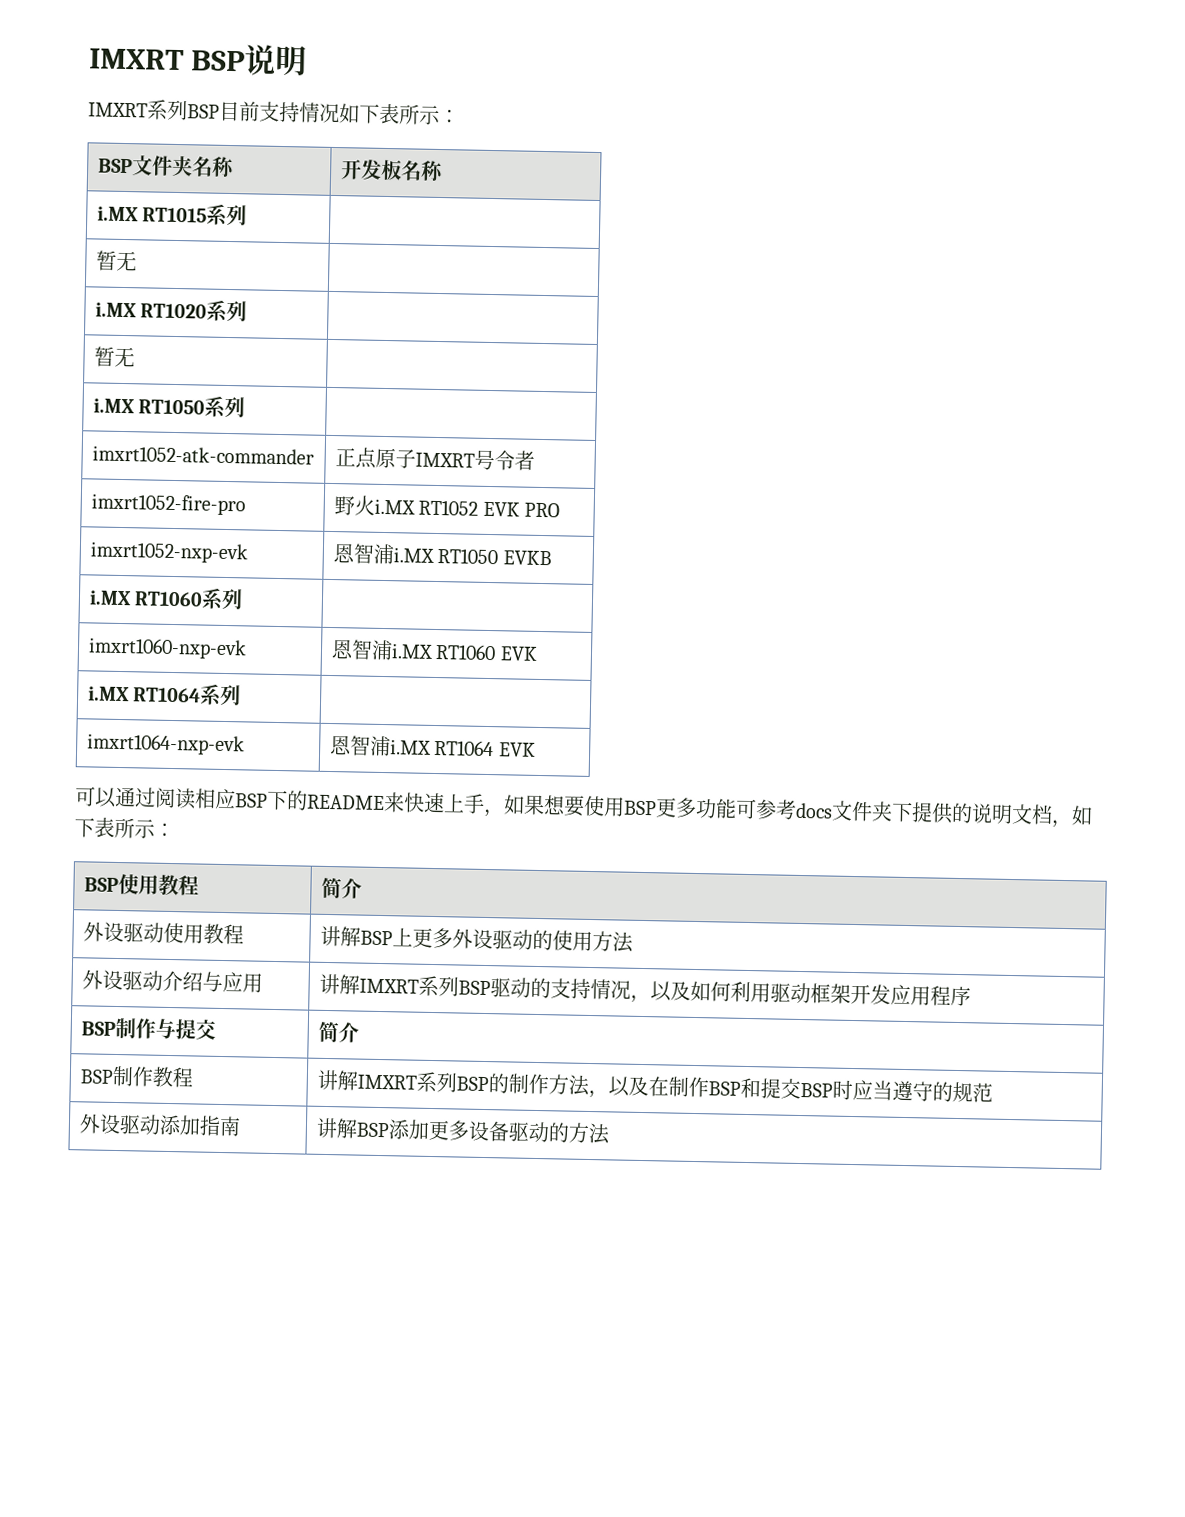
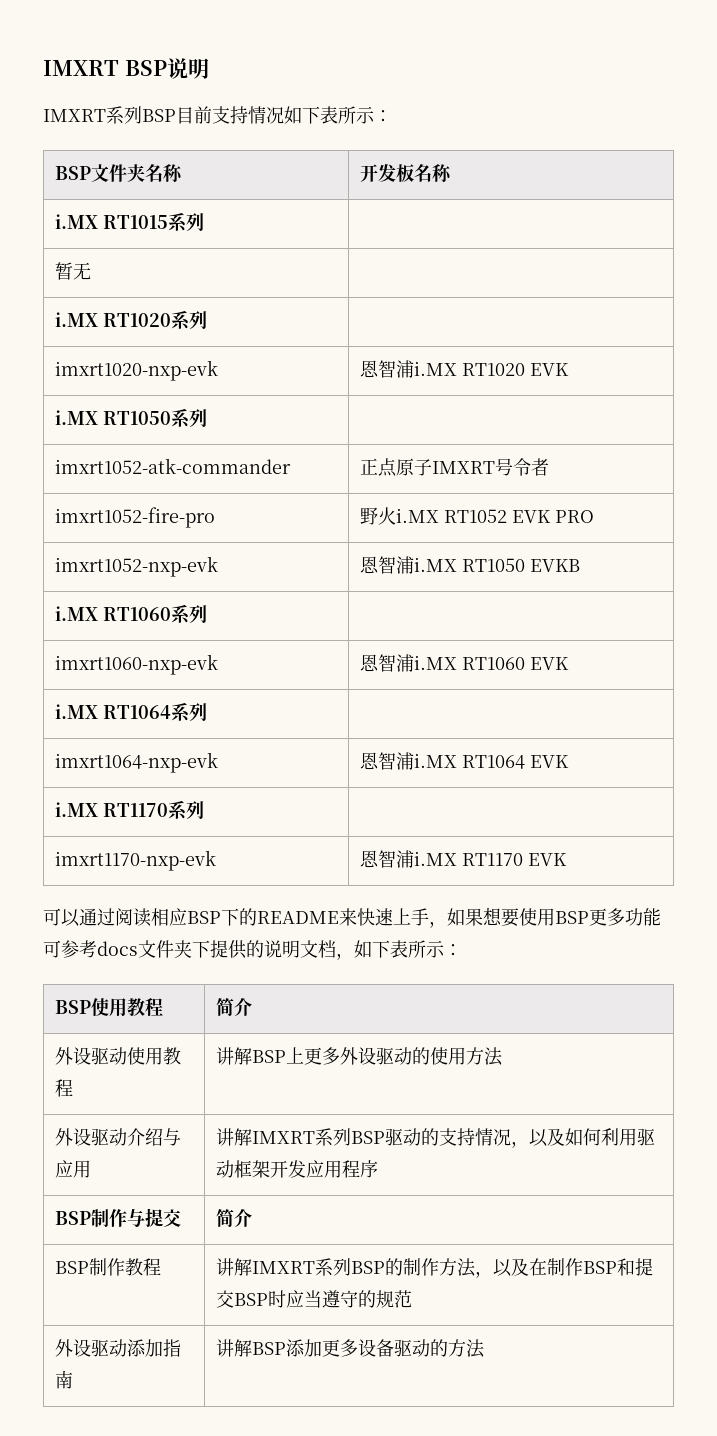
[93,346,135,368] 暂无 | -> [54,360,218,381] [359,360,569,378] imxrt1020-nxp-evk | 恩智浦i.MX RT1020 EVK
(536, 749) none -> [54,800,204,820] [54,850,216,871] [359,850,567,868] // i.MX RT1170系列 | // imxrt1170-nxp-evk | 恩智浦i.MX RT1170 EVK

